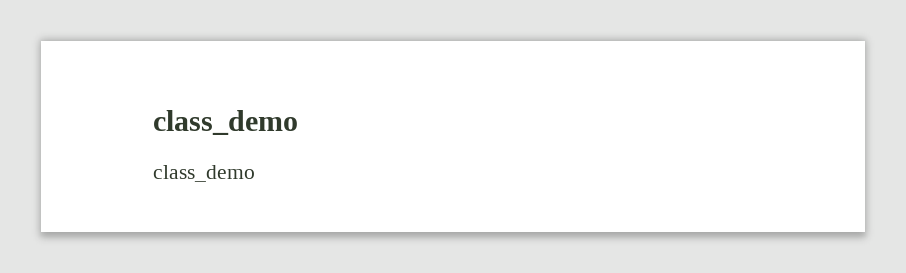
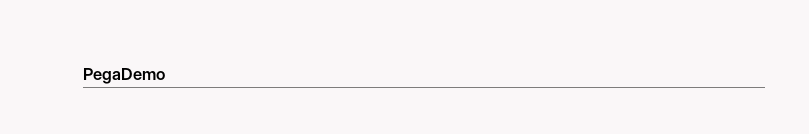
[153,110,298,135] [153,165,255,182] class_demo // class_demo -> [83,68,165,84] PegaDemo

